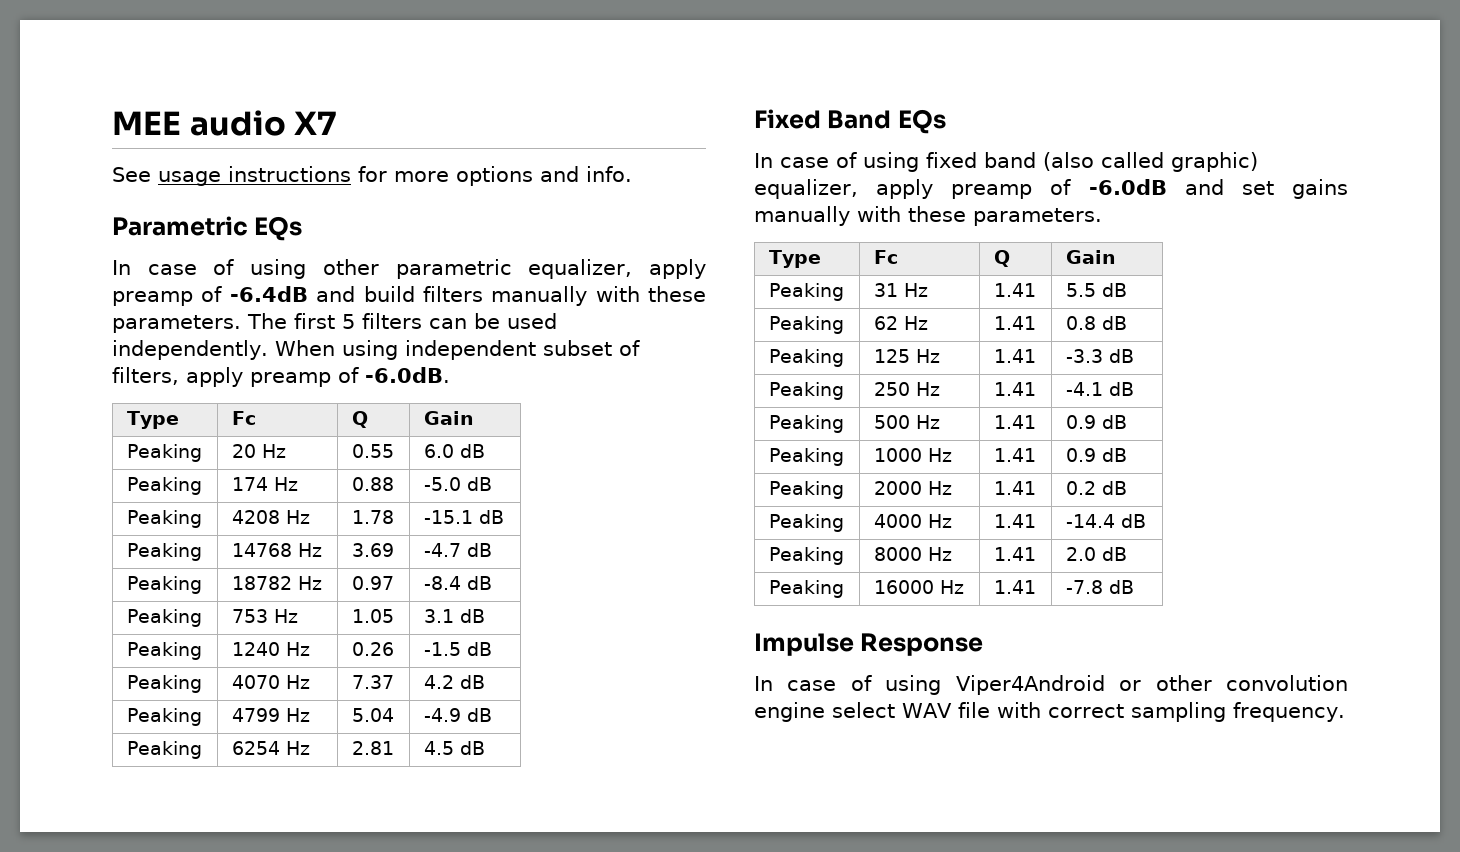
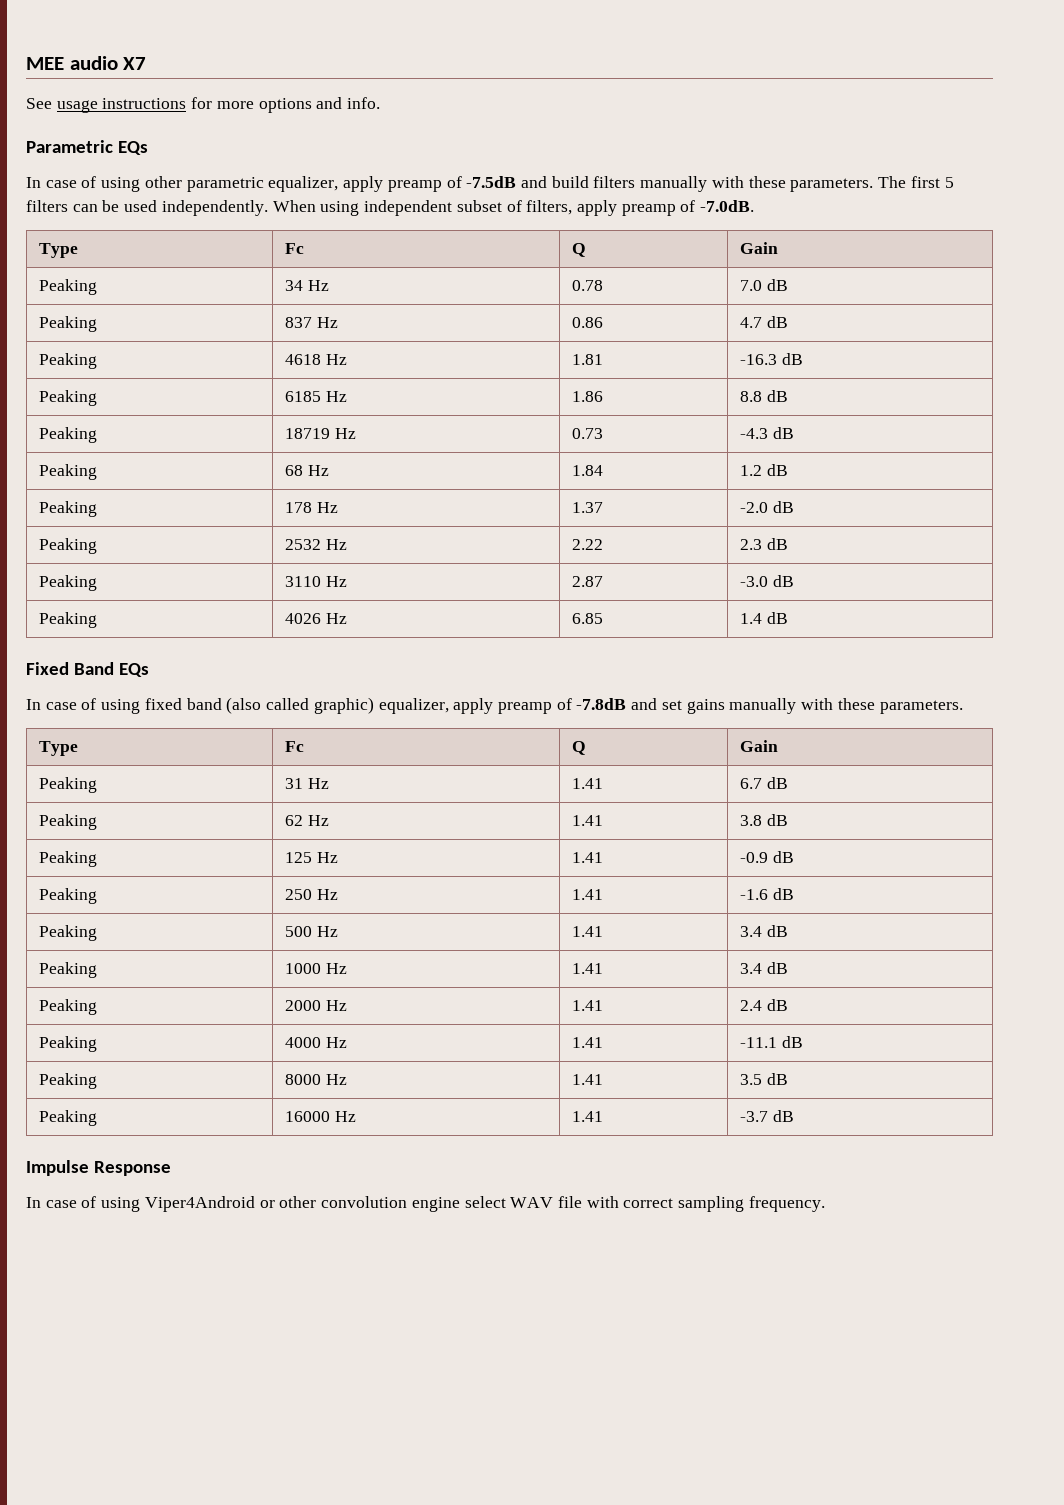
[229,286,308,302] -6.4dB -> [466,176,517,188] -7.5dB
[365,367,450,383] [126,411,179,429] [231,411,256,425] [351,411,368,428] [423,411,474,425] [126,444,202,462] [231,444,286,458] [351,444,394,458] [423,444,485,458] [126,477,202,495] [231,477,298,491] [351,477,394,491] [423,477,492,491] [126,510,202,528] [231,510,310,524] [351,510,394,524] [423,510,504,524] [126,543,202,561] [231,543,322,557] [351,543,394,557] [423,543,492,557] [126,576,202,594] [231,576,322,590] [351,576,394,590] [423,576,492,590] [126,609,202,627] [231,609,298,623] [351,609,394,623] [423,609,485,623] [126,642,202,660] [231,642,310,656] [351,642,394,656] [423,642,492,656] [126,675,202,693] [231,675,310,689] [351,675,394,689] [423,675,485,689] [126,708,202,726] [231,708,310,722] [351,708,394,722] [423,708,492,722] [126,741,202,759] [231,741,310,755] [351,741,394,755] [423,741,454,755] -6.0dB. // Type | Fc | Q | Gain // Peaking | 20 Hz | 0.55 | 6.0 dB // Peaking | 174 Hz | 0.88 | -5.0 dB // Peaking | 4208 Hz | 1.78 | -15.1 dB // Peaking | 14768 Hz | 3.69 | -4.7 dB // Peaking | 18782 Hz | 0.97 | -8.4 dB // Peaking | 753 Hz | 1.05 | 3.1 dB // Peaking | 1240 Hz | 0.26 | -1.5 dB // Peaking | 4070 Hz | 7.37 | 4.2 dB // Peaking | 4799 Hz | 5.04 | -4.9 dB // Peaking | 6254 Hz | 2.81 | 4.5 -> [700,200,755,212] [39,243,79,258] [285,243,305,254] [572,243,587,257] [740,242,779,254] [39,279,98,295] [285,280,329,291] [572,280,604,291] [740,279,788,291] [39,316,98,332] [285,317,338,328] [572,317,604,328] [740,316,788,328] [39,353,98,369] [285,354,347,365] [572,354,604,365] [740,353,803,365] [39,390,98,406] [285,391,347,402] [572,391,604,402] [740,390,788,402] [39,427,98,443] [285,428,356,439] [572,428,604,439] [740,427,794,439] [39,464,98,480] [285,465,329,476] [572,465,604,476] [740,464,788,476] [39,501,98,517] [285,502,338,513] [572,502,604,513] [740,501,794,513] [39,538,98,554] [285,539,347,550] [572,539,604,550] [740,538,788,550] [39,575,98,591] [285,576,347,587] [572,576,604,587] [740,575,794,587] [39,612,98,628] [285,613,347,624] [572,613,604,624] [740,613,763,624] -7.0dB. // Type | Fc | Q | Gain // Peaking | 34 Hz | 0.78 | 7.0 dB // Peaking | 837 Hz | 0.86 | 4.7 dB // Peaking | 4618 Hz | 1.81 | -16.3 dB // Peaking | 6185 Hz | 1.86 | 8.8 dB // Peaking | 18719 Hz | 0.73 | -4.3 dB // Peaking | 68 Hz | 1.84 | 1.2 dB // Peaking | 178 Hz | 1.37 | -2.0 dB // Peaking | 2532 Hz | 2.22 | 2.3 dB // Peaking | 3110 Hz | 2.87 | -3.0 dB // Peaking | 4026 Hz | 6.85 | 1.4
[1088,179,1167,195] -6.0dB -> [576,698,627,710] -7.8dB
[1065,283,1096,297] 5.5 -> [740,778,763,789] 6.7
[1065,316,1096,330] 0.8 -> [740,815,763,826] 3.8
[1065,349,1103,363] -3.3 -> [740,852,769,863] -0.9
[1065,382,1103,396] -4.1 -> [740,889,769,900] -1.6
[1065,415,1096,429] 0.9 -> [740,926,763,937] 3.4
[1065,448,1096,462] 0.9 -> [740,963,763,974] 3.4
[1065,481,1096,495] 0.2 -> [740,1000,763,1011] 2.4
[1065,514,1115,528] -14.4 -> [740,1037,778,1048] -11.1
[1065,547,1096,561] 2.0 -> [740,1074,763,1085] 3.5
[1065,580,1103,594] -7.8 -> [740,1111,769,1122] -3.7

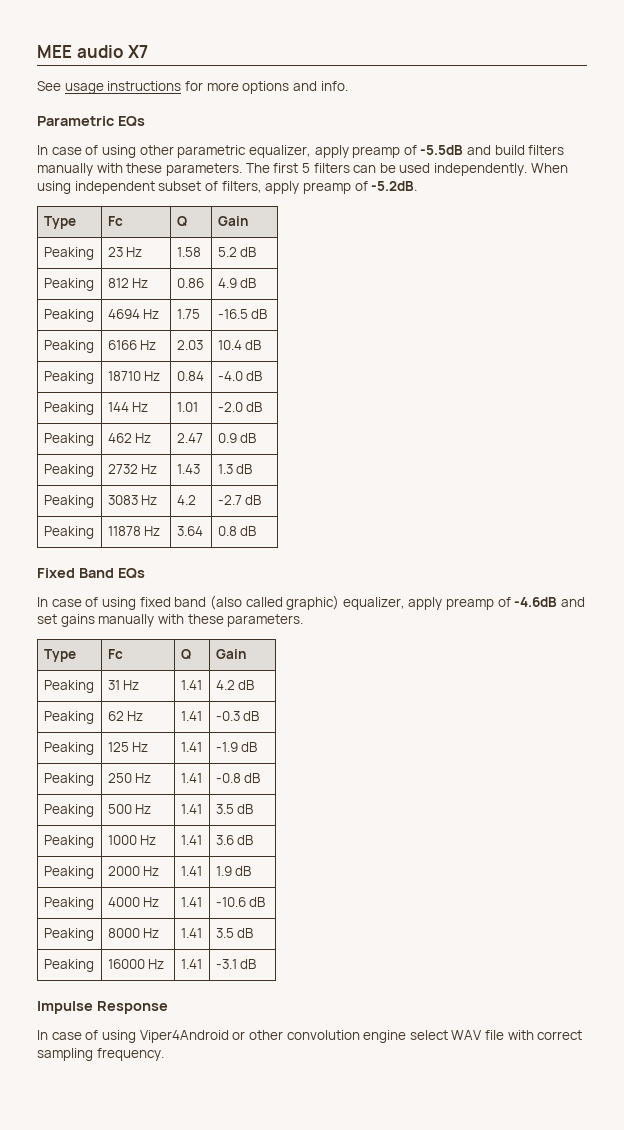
[466,176,517,188] -7.5dB -> [420,145,464,155] -5.5dB
[700,200,755,212] [39,243,79,258] [285,243,305,254] [572,243,587,257] [740,242,779,254] [39,279,98,295] [285,280,329,291] [572,280,604,291] [740,279,788,291] [39,316,98,332] [285,317,313,328] -7.0dB. // Type | Fc | Q | Gain // Peaking | 34 Hz | 0.78 | 7.0 dB // Peaking | 837 -> [371,181,418,191] [43,216,76,229] [107,216,123,226] [176,216,187,227] [217,216,248,226] [43,247,94,260] [107,247,143,257] [176,247,201,257] [217,247,257,257] [43,278,94,291] [107,278,129,288] -5.2dB. // Type | Fc | Q | Gain // Peaking | 23 Hz | 1.58 | 5.2 dB // Peaking | 812
[740,316,788,328] [39,353,98,369] [285,354,347,365] [572,354,604,365] [740,353,803,365] [39,390,98,406] [285,391,347,402] [572,391,604,402] [740,390,788,402] [39,427,98,443] [285,428,356,439] [572,428,604,439] [740,427,794,439] [39,464,98,480] [285,465,329,476] [572,465,604,476] [740,464,788,476] [39,501,98,517] [285,502,338,513] [572,502,604,513] 4.7 dB // Peaking | 4618 Hz | 1.81 | -16.3 dB // Peaking | 6185 Hz | 1.86 | 8.8 dB // Peaking | 18719 Hz | 0.73 | -4.3 dB // Peaking | 68 Hz | 1.84 | 1.2 dB // Peaking | 178 Hz | 1.37 -> [217,278,257,288] [43,309,94,322] [107,309,160,319] [176,309,200,319] [217,309,268,319] [43,340,94,353] [107,340,157,350] [176,340,203,350] [217,340,262,350] [43,371,94,384] [107,371,161,381] [176,371,204,381] [217,371,263,381] [43,402,94,415] [107,402,149,412] [176,402,198,412] 4.9 dB // Peaking | 4694 Hz | 1.75 | -16.5 dB // Peaking | 6166 Hz | 2.03 | 10.4 dB // Peaking | 18710 Hz | 0.84 | -4.0 dB // Peaking | 144 Hz | 1.01
[285,539,347,550] [572,539,604,550] [740,538,788,550] [39,575,98,591] [285,576,347,587] [572,576,604,587] [740,575,794,587] [39,612,98,628] [285,613,347,624] [572,613,604,624] [740,613,763,624] 2532 Hz | 2.22 | 2.3 dB // Peaking | 3110 Hz | 2.87 | -3.0 dB // Peaking | 4026 Hz | 6.85 | 1.4 -> [107,433,152,443] [176,433,203,443] [217,433,257,443] [43,464,94,477] [107,464,158,474] [176,464,200,474] [217,464,253,474] [43,495,94,508] [107,495,158,505] [176,495,196,505] [217,495,262,505] [43,526,94,539] [107,526,161,536] [176,526,203,536] [217,526,237,536] 462 Hz | 2.47 | 0.9 dB // Peaking | 2732 Hz | 1.43 | 1.3 dB // Peaking | 3083 Hz | 4.2 | -2.7 dB // Peaking | 11878 Hz | 3.64 | 0.8
[576,698,627,710] -7.8dB -> [514,597,558,607] -4.6dB
[740,778,763,789] 6.7 -> [215,680,235,690] 4.2
[740,815,763,826] 3.8 -> [215,711,240,721] -0.3
[740,852,769,863] -0.9 -> [215,742,238,752] -1.9
[740,889,769,900] -1.6 -> [215,773,241,783] -0.8
[740,926,763,937] 3.4 -> [215,804,234,814] 3.5
[740,963,763,974] 3.4 -> [215,835,234,845] 3.6
[740,1000,763,1011] 2.4 -> [215,866,232,876] 1.9
[740,1037,778,1048] -11.1 -> [215,897,246,907] -10.6
[740,1111,769,1122] -3.7 -> [215,959,237,969] -3.1

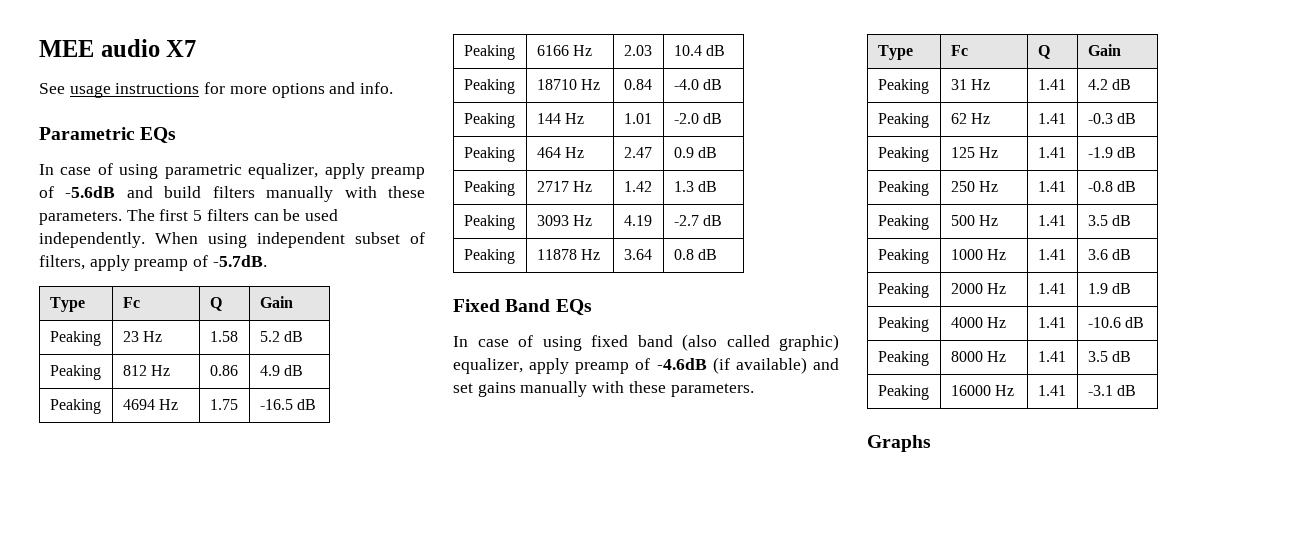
[139,145,174,155] other -> (159, 171) none
[420,145,464,155] -5.5dB -> [65,186,116,198] -5.6dB
[371,181,418,191] -5.2dB. -> [212,255,267,267] -5.7dB.
[107,433,132,443] 462 -> [536,147,561,158] 464
[107,464,158,474] [176,464,200,474] 2732 Hz | 1.43 -> [536,181,593,192] [623,181,652,192] 2717 Hz | 1.42
[107,495,158,505] [176,495,196,505] 3083 Hz | 4.2 -> [536,215,593,226] [623,215,652,226] 3093 Hz | 4.19
(558, 602) none -> [712,357,807,374] (if available)
[37,1001,168,1014] [37,1030,583,1043] [37,1048,164,1061] Impulse Response // In case of using Viper4Android or other convolution engine select WAV file with correct sampling frequency. -> [867,435,931,452] Graphs

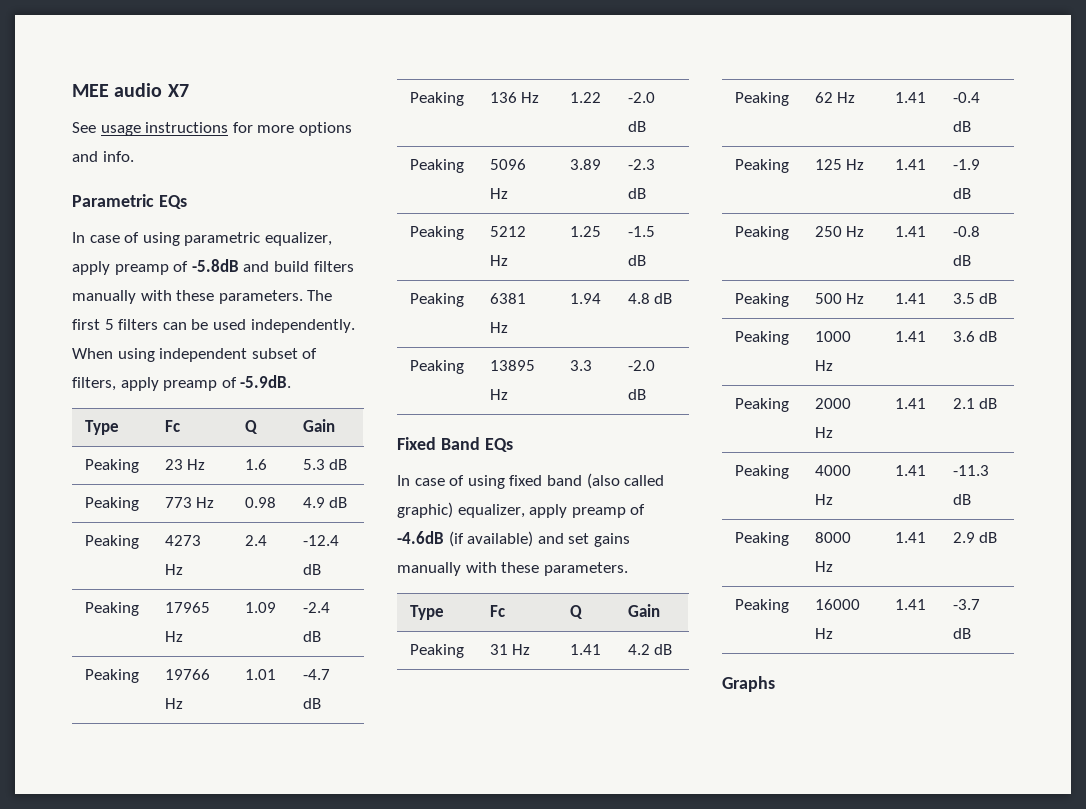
[65,186,116,198] -5.6dB -> [191,259,239,272] -5.8dB
[212,255,267,267] -5.7dB. -> [240,375,292,388] -5.9dB.
[209,331,238,342] [259,331,304,342] [49,365,101,380] [122,365,171,376] [209,365,238,376] 1.58 | 5.2 dB // Peaking | 812 Hz | 0.86 -> [244,459,267,470] [302,459,348,470] [84,497,139,511] [164,497,215,508] [244,497,276,508] 1.6 | 5.3 dB // Peaking | 773 Hz | 0.98
[122,399,179,410] [209,399,238,410] [259,399,317,410] [463,45,515,60] [536,45,593,56] [623,45,652,56] [673,45,726,56] [463,79,515,94] [536,79,601,90] [623,79,652,90] [673,79,723,90] [463,113,515,128] [536,113,585,124] [623,113,652,124] 4694 Hz | 1.75 | -16.5 dB // Peaking | 6166 Hz | 2.03 | 10.4 dB // Peaking | 18710 Hz | 0.84 | -4.0 dB // Peaking | 144 Hz | 1.01 -> [164,535,201,546] [164,564,183,575] [244,535,267,546] [302,535,339,546] [302,564,321,575] [84,602,139,616] [164,602,210,613] [164,631,183,642] [244,602,276,613] [302,602,330,613] [302,631,321,642] [84,669,139,683] [164,669,210,680] [164,698,183,709] [244,669,276,680] [302,669,330,680] [302,698,321,709] [409,92,464,106] [489,92,540,103] [569,92,601,103] 4273 Hz | 2.4 | -12.4 dB // Peaking | 17965 Hz | 1.09 | -2.4 dB // Peaking | 19766 Hz | 1.01 | -4.7 dB // Peaking | 136 Hz | 1.22
[536,147,585,158] [623,147,652,158] [673,147,718,158] [463,181,515,196] [536,181,593,192] [623,181,652,192] [673,181,718,192] [463,215,515,230] [536,215,593,226] [623,215,652,226] [673,215,723,226] [463,249,515,264] [536,249,601,260] [623,249,652,260] [673,249,694,260] 464 Hz | 2.47 | 0.9 dB // Peaking | 2717 Hz | 1.42 | 1.3 dB // Peaking | 3093 Hz | 4.19 | -2.7 dB // Peaking | 11878 Hz | 3.64 | 0.8 -> [489,159,526,170] [489,188,508,199] [569,159,601,170] [627,159,655,170] [627,188,646,199] [409,226,464,240] [489,226,526,237] [489,255,508,266] [569,226,601,237] [627,226,655,237] [627,255,646,266] [409,293,464,307] [489,293,526,304] [489,322,508,333] [569,293,601,304] [627,293,673,304] [409,360,464,374] [489,360,535,371] [489,389,508,400] [569,360,592,371] [627,360,655,371] 5096 Hz | 3.89 | -2.3 dB // Peaking | 5212 Hz | 1.25 | -1.5 dB // Peaking | 6381 Hz | 1.94 | 4.8 dB // Peaking | 13895 Hz | 3.3 | -2.0
[1087,113,1113,124] -0.3 -> [952,92,980,103] -0.4
[1087,283,1108,294] 1.9 -> [952,398,975,409] 2.1
[1087,317,1121,328] -10.6 -> [952,465,989,476] -11.3
[1087,351,1108,362] 3.5 -> [952,532,975,543] 2.9
[1087,385,1113,396] -3.1 -> [952,599,980,610] -3.7

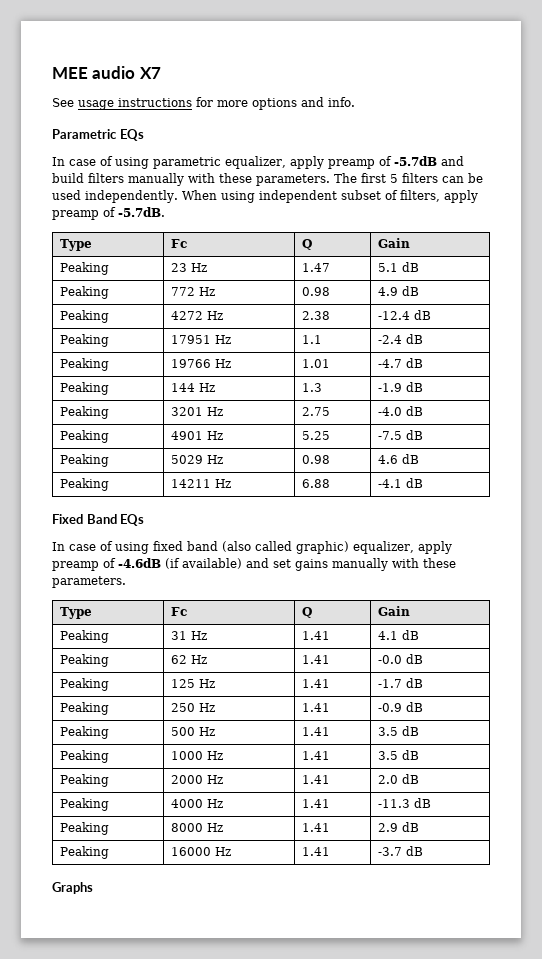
[191,259,239,272] -5.8dB -> [393,156,437,166] -5.7dB
[240,375,292,388] -5.9dB. -> [118,207,165,217] -5.7dB.
[244,459,267,470] [302,459,348,470] [84,497,139,511] [164,497,192,508] 1.6 | 5.3 dB // Peaking | 773 -> [301,263,330,272] [377,262,419,272] [59,286,109,299] [170,287,195,296] 1.47 | 5.1 dB // Peaking | 772
[164,535,201,546] [164,564,183,575] [244,535,267,546] 4273 Hz | 2.4 -> [170,311,223,320] [301,311,330,320] 4272 Hz | 2.38
[164,602,210,613] [164,631,183,642] [244,602,276,613] 17965 Hz | 1.09 -> [170,335,231,344] [301,335,322,344] 17951 Hz | 1.1
[489,92,540,103] [569,92,601,103] [627,92,655,103] [627,121,646,132] [409,159,464,173] [489,159,526,170] [489,188,508,199] [569,159,601,170] [627,159,655,170] [627,188,646,199] [409,226,464,240] [489,226,526,237] [489,255,508,266] [569,226,601,237] [627,226,655,237] [627,255,646,266] [409,293,464,307] [489,293,526,304] [489,322,508,333] [569,293,601,304] [627,293,673,304] [409,360,464,374] [489,360,535,371] [489,389,508,400] [569,360,592,371] [627,360,655,371] 136 Hz | 1.22 | -2.0 dB // Peaking | 5096 Hz | 3.89 | -2.3 dB // Peaking | 5212 Hz | 1.25 | -1.5 dB // Peaking | 6381 Hz | 1.94 | 4.8 dB // Peaking | 13895 Hz | 3.3 | -2.0 -> [170,383,215,392] [301,383,322,392] [377,382,423,392] [59,406,109,419] [170,407,223,416] [301,407,330,416] [377,406,423,416] [59,430,109,443] [170,431,223,440] [301,431,330,440] [377,430,423,440] [59,454,109,467] [170,455,223,464] [301,455,330,464] [377,454,419,464] [59,478,109,491] [170,479,231,488] [301,479,330,488] [377,479,402,488] 144 Hz | 1.3 | -1.9 dB // Peaking | 3201 Hz | 2.75 | -4.0 dB // Peaking | 4901 Hz | 5.25 | -7.5 dB // Peaking | 5029 Hz | 0.98 | 4.6 dB // Peaking | 14211 Hz | 6.88 | -4.1
[627,644,650,655] 4.2 -> [377,631,398,640] 4.1
[952,92,980,103] -0.4 -> [377,655,402,664] -0.0
[952,159,980,170] -1.9 -> [377,679,402,688] -1.7
[952,226,980,237] -0.8 -> [377,703,402,712] -0.9
[952,331,975,342] 3.6 -> [377,751,398,760] 3.5
[952,398,975,409] 2.1 -> [377,775,398,784] 2.0

